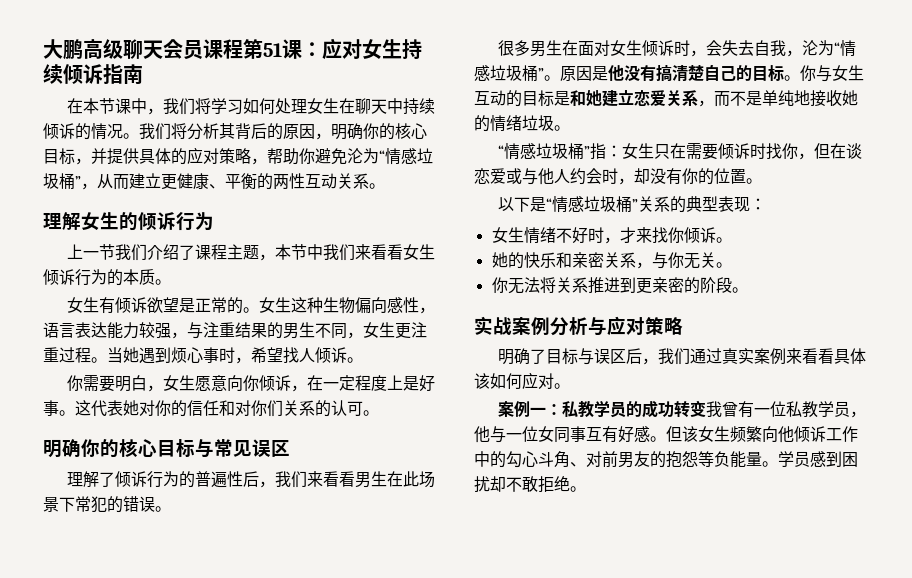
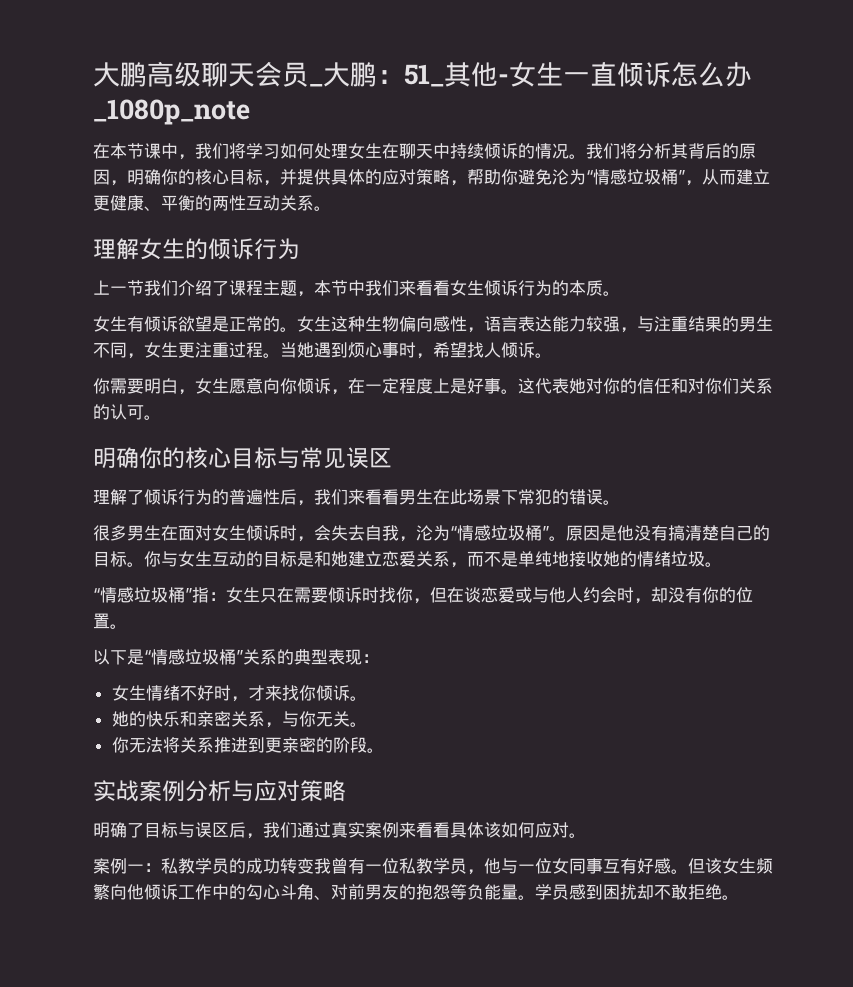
[203,38,422,60] [43,64,143,84] 课程第51课：应对女生持续倾诉指南 -> [309,62,752,87] [93,99,250,125] _大鹏：51_其他-女生一直倾诉怎么办_1080p_note

